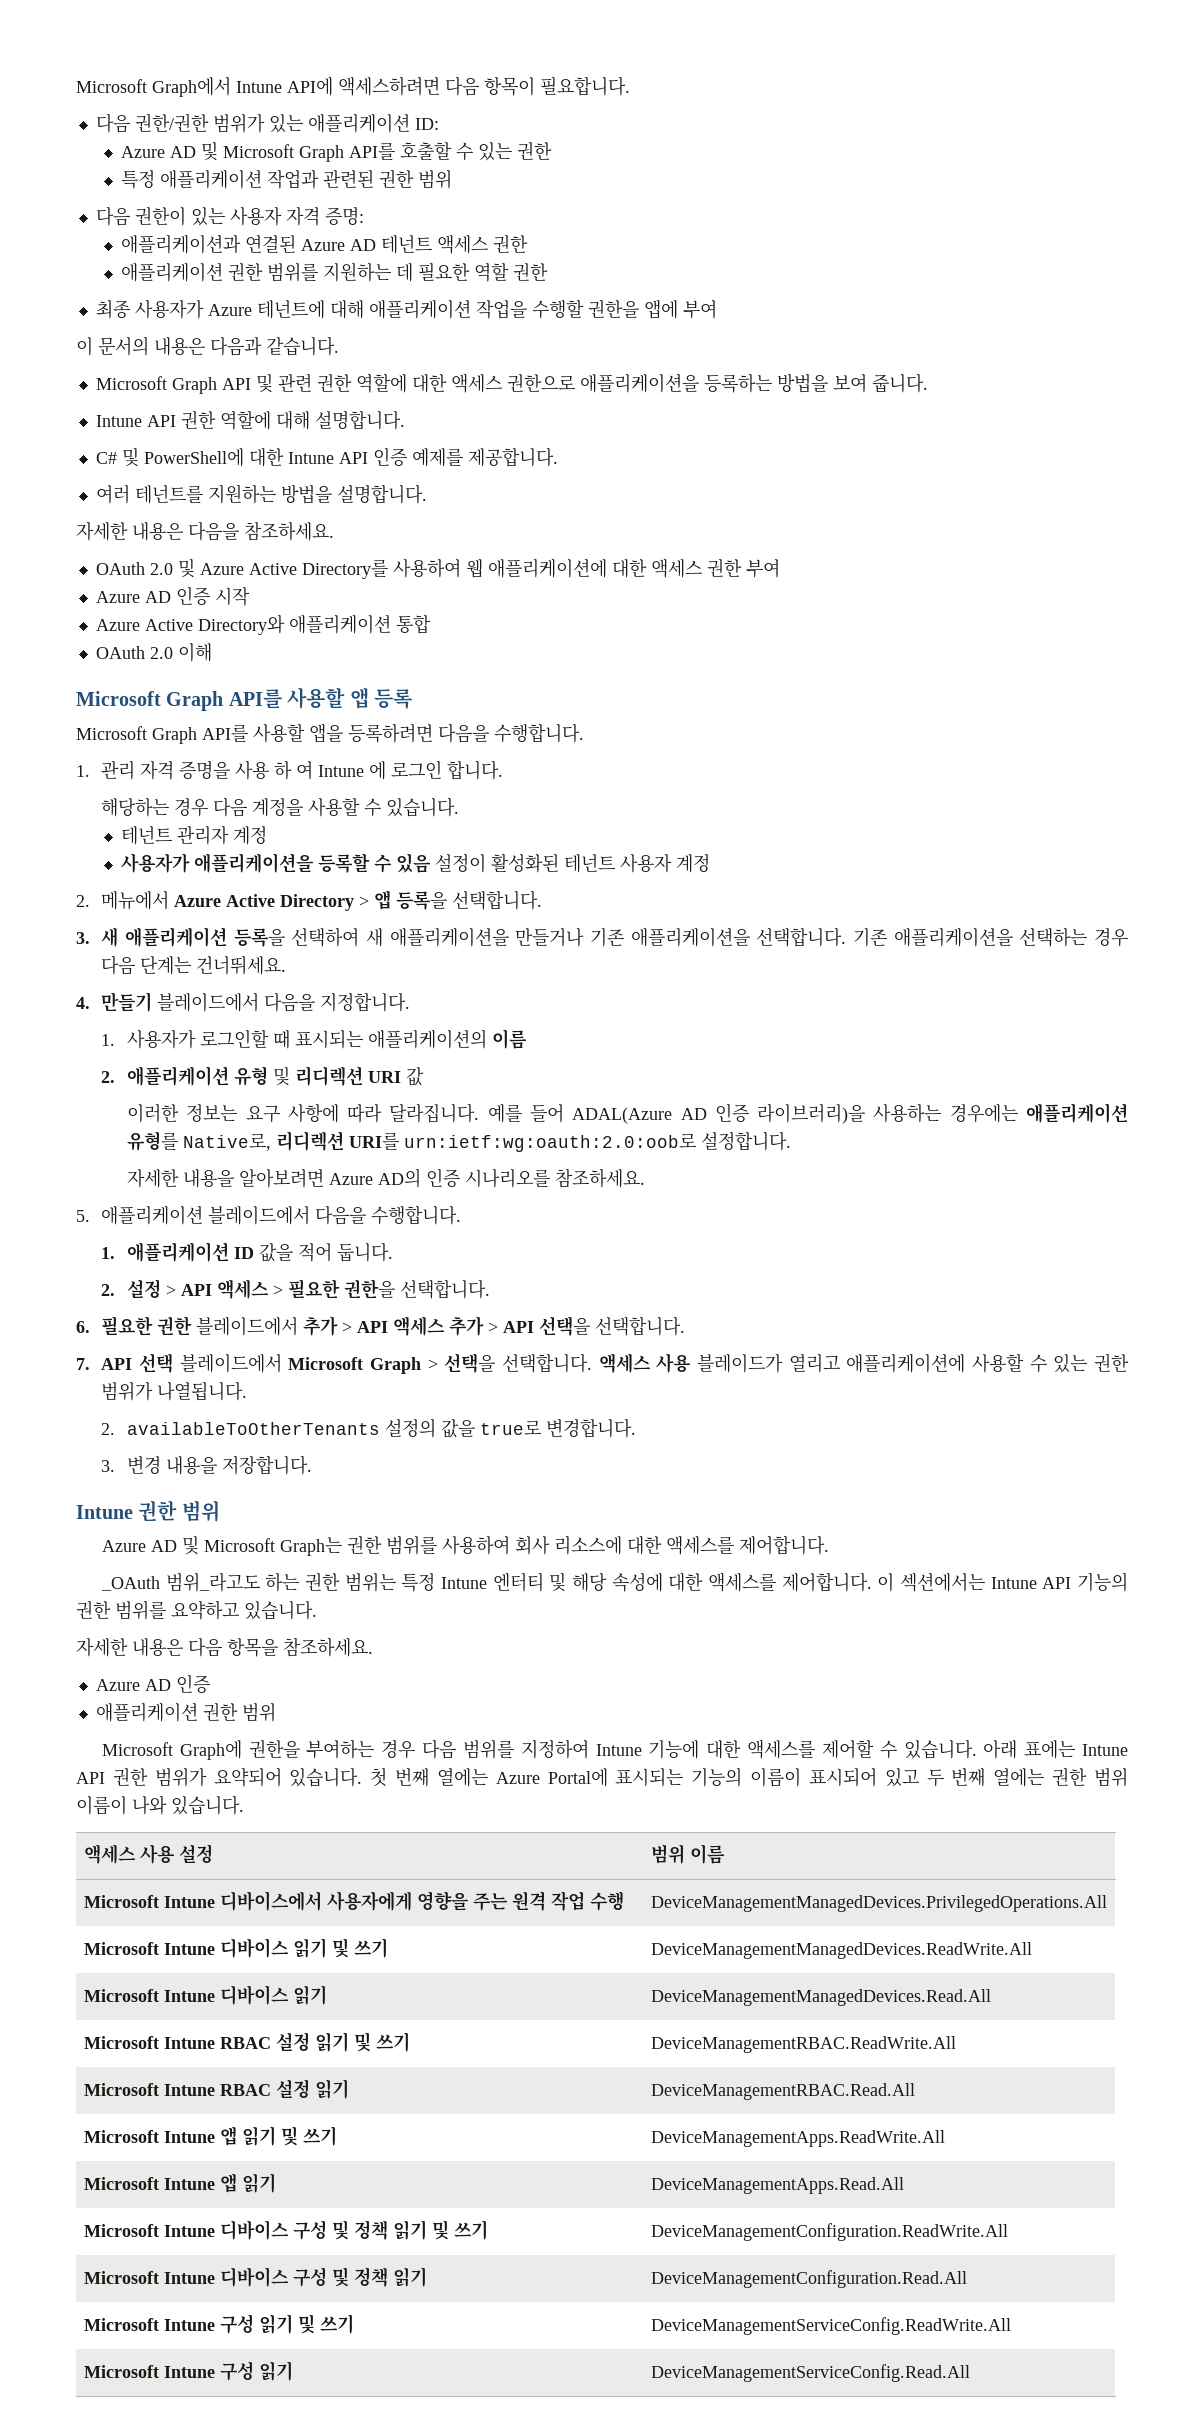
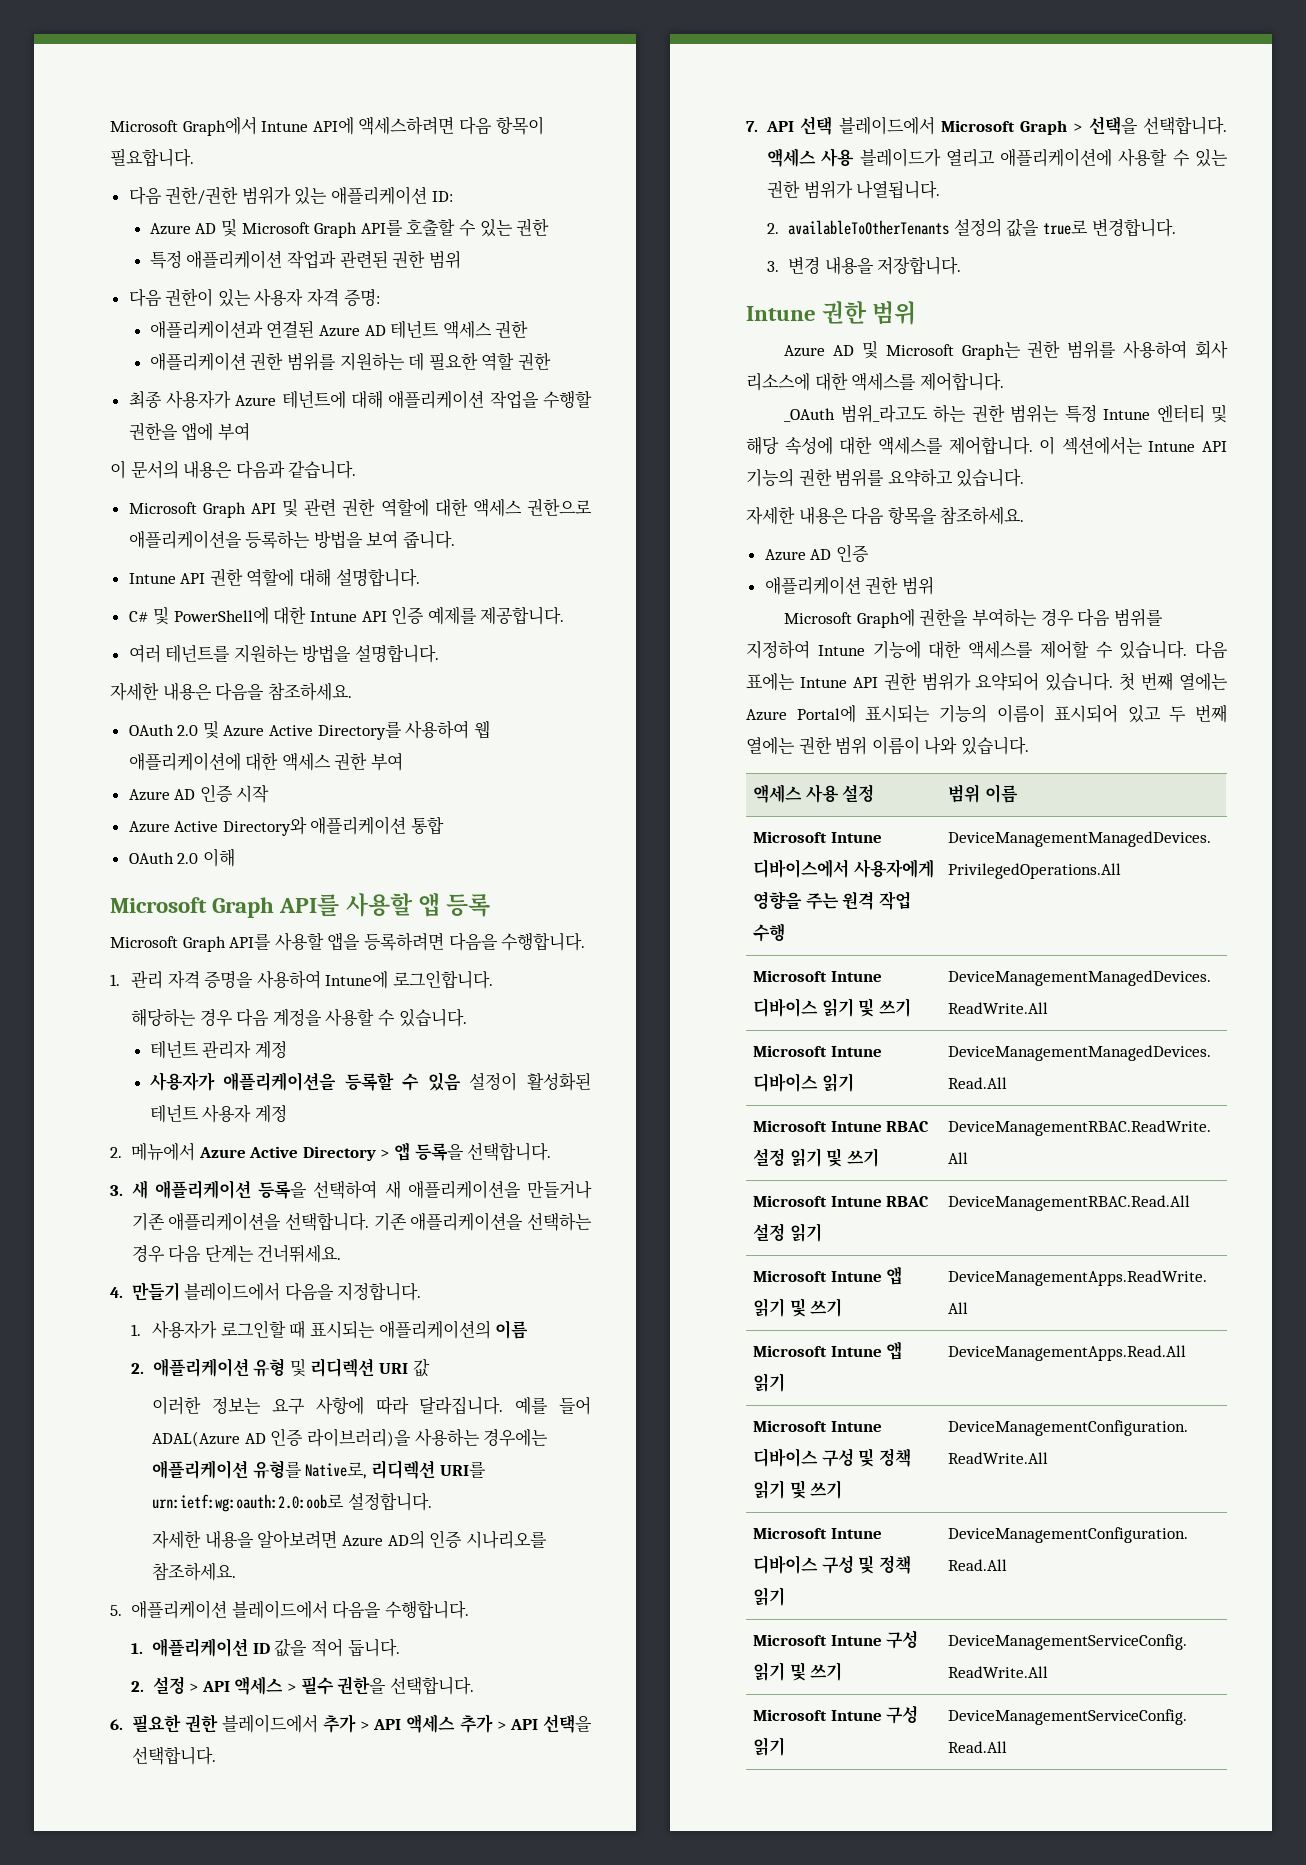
[235,760,504,780] 사용 하 여 Intune 에 로그인 합니다. -> [256,970,494,989] 사용하여 Intune에 로그인합니다.
[287,1279,340,1299] 필요한 -> [300,1676,334,1695] 필수
[983,1740,1018,1759] 아래 -> [1195,641,1228,659] 다음

